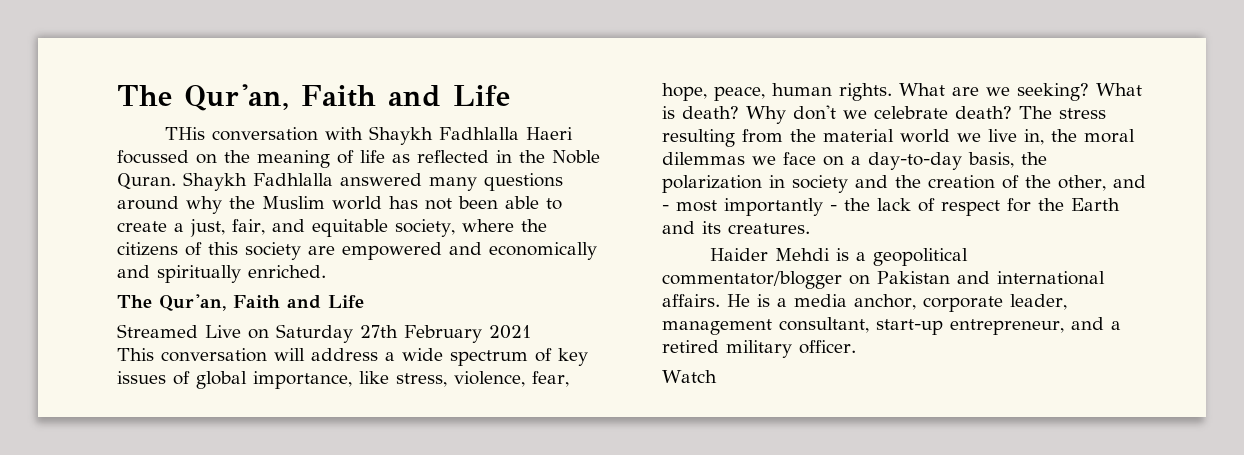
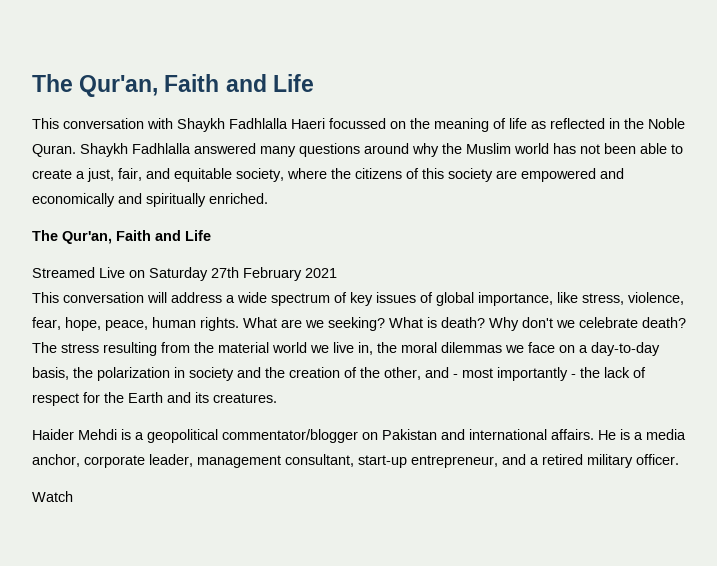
[117,84,510,111] [164,127,205,140] The Qur'an, Faith and Life // THis -> [32,74,314,97] [32,118,59,129] The Qur'an, Faith and Life // This

